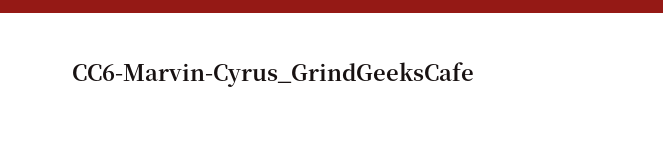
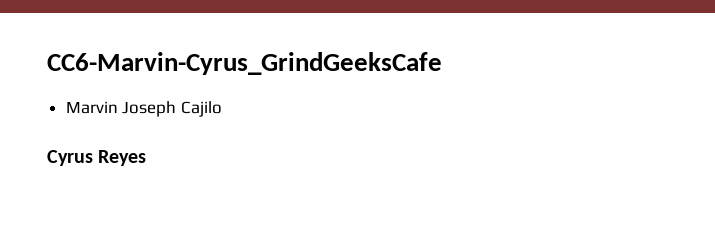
(474, 74) none -> [65,101,222,117] [47,150,147,166] // Marvin Joseph Cajilo // Cyrus Reyes

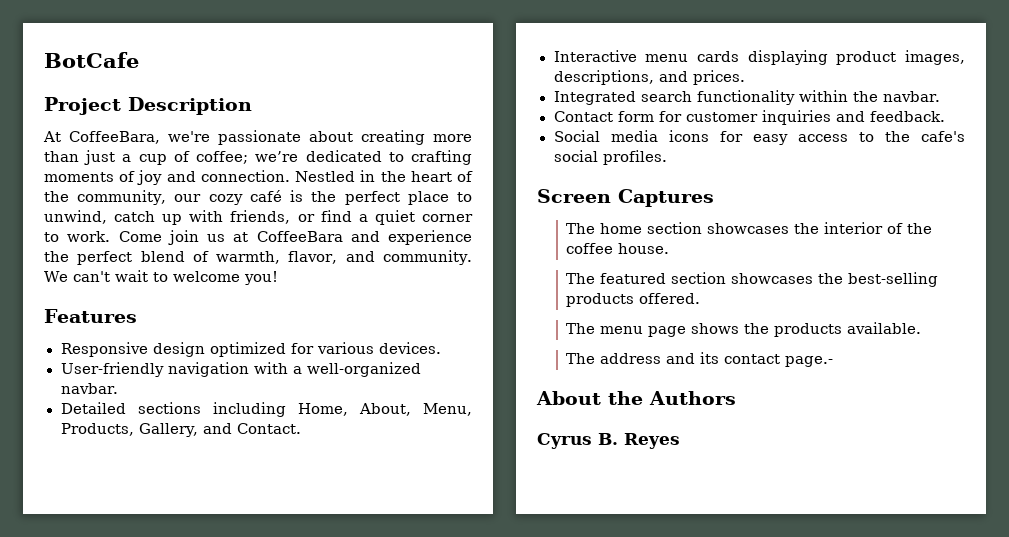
[47,52,442,75] [65,101,222,117] CC6-Marvin-Cyrus_GrindGeeksCafe // Marvin Joseph Cajilo -> [44,52,139,68] [44,97,252,115] [43,130,472,145] [44,150,473,165] [44,170,474,185] [44,190,472,205] [44,210,473,225] [44,230,472,245] [44,250,473,265] [44,270,278,285] [44,309,137,323] [60,342,441,357] [60,362,421,377] [60,383,119,394] [60,402,472,417] [60,423,302,437] [553,50,965,65] [553,70,745,85] [553,90,941,105] [553,110,945,125] [553,130,965,145] [553,150,667,165] [537,189,714,207] [566,222,933,234] [566,243,670,254] [566,272,939,287] [566,293,701,307] [566,322,922,337] [566,352,834,367] [536,391,736,405] BotCafe // Project Description // At CoffeeBara, we're passionate about creating more than just a cup of coffee; we’re dedicated to crafting moments of joy and connection. Nestled in the heart of the community, our cozy café is the perfect place to unwind, catch up with friends, or find a quiet corner to work. Come join us at CoffeeBara and experience the perfect blend of warmth, flavor, and community. We can't wait to welcome you! // Features // Responsive design optimized for various devices. // User-friendly navigation with a well-organized navbar. // Detailed sections including Home, About, Menu, Products, Gallery, and Contact. // Interactive menu cards displaying product images, descriptions, and prices. // Integrated search functionality within the navbar. // Contact form for customer inquiries and feedback. // Social media icons for easy access to the cafe's social profiles. // Screen Captures // The home section showcases the interior of the coffee house. // The featured section showcases the best-selling products offered. // The menu page shows the products available. // The address and its contact page.- // About the Authors
(93, 158) none -> [598,433,618,445] B.

